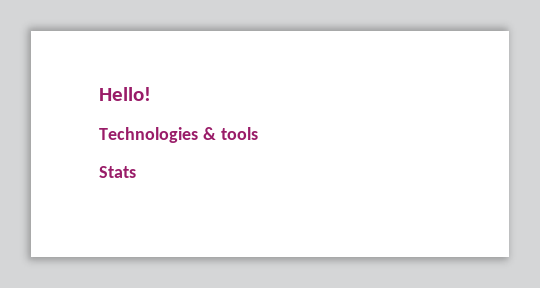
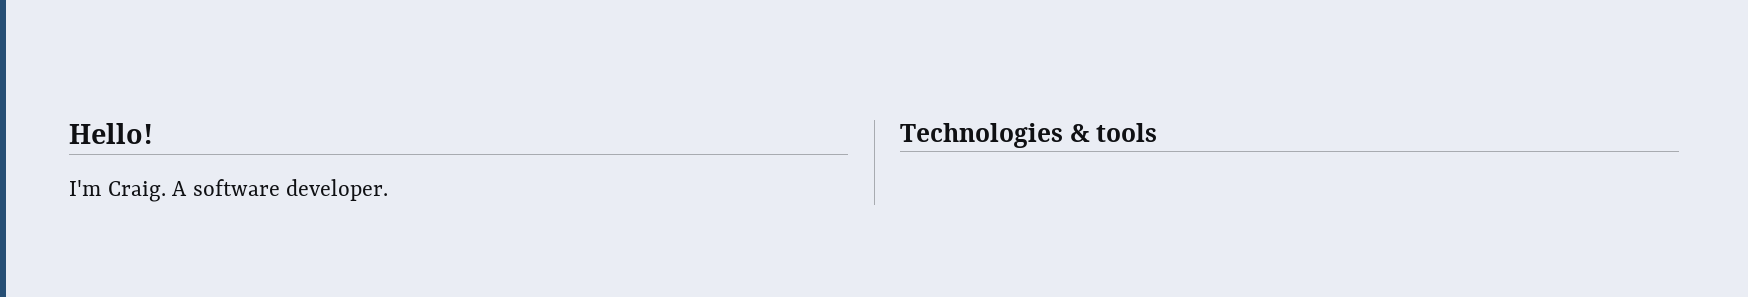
(151, 94) none -> [69,179,389,202] // I'm Craig. A software developer.
[99,166,136,178] // Stats -> (1158, 132) none

